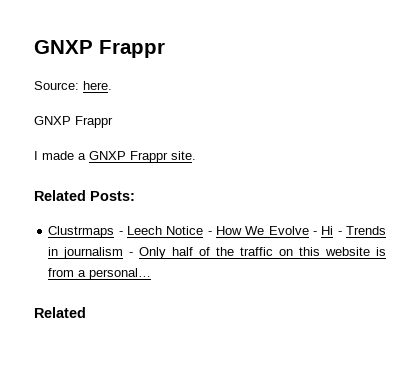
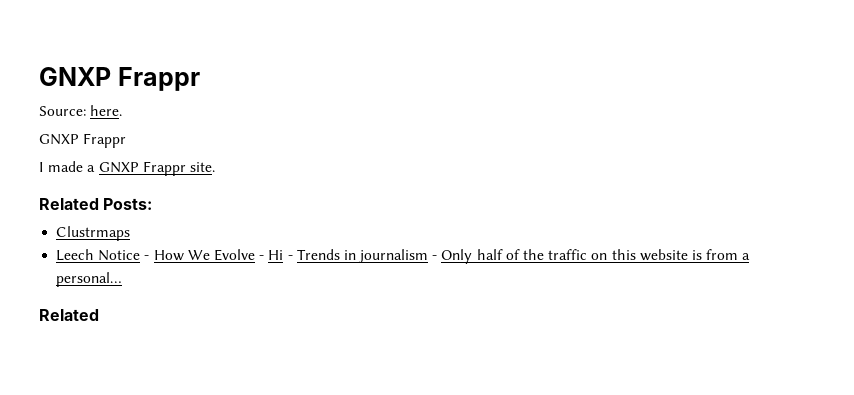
[118,231,123,235] - -> (131, 233) //

